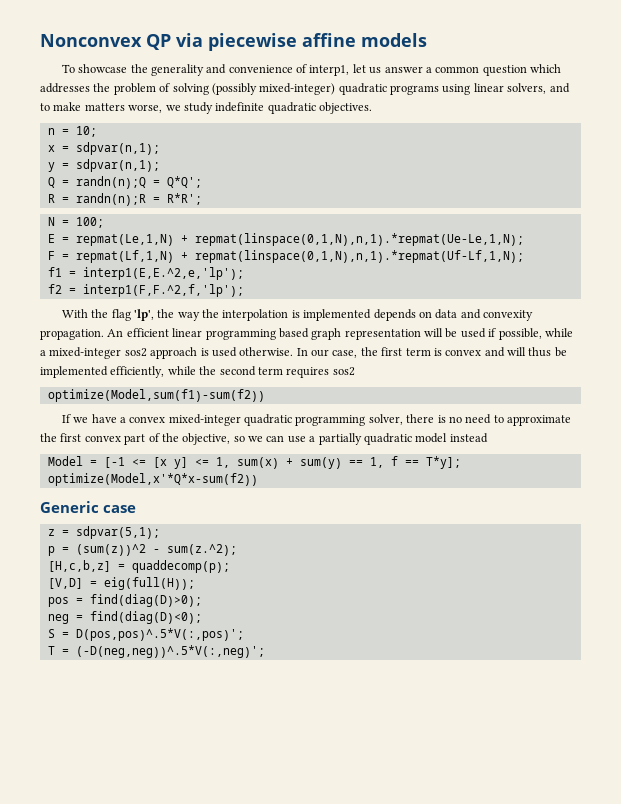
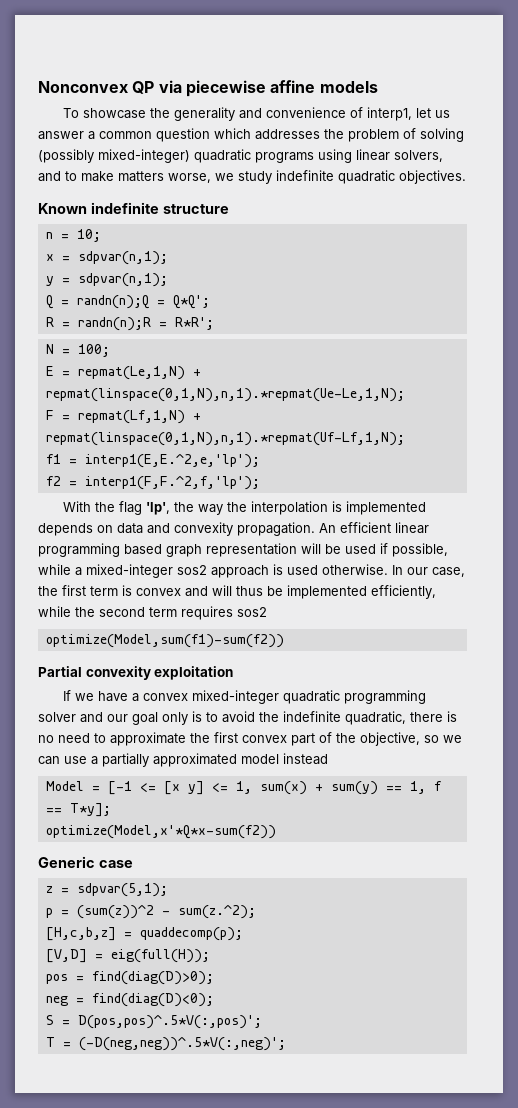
(372, 108) none -> [38,202,229,214] // Known indefinite structure
(265, 395) none -> [38,666,234,680] // Partial convexity exploitation
[368,414,403,425] solver, -> [38,711,406,725] solver and our goal only is to avoid the indefinite quadratic,
[363,433,412,445] quadratic -> [153,753,237,767] approximated

